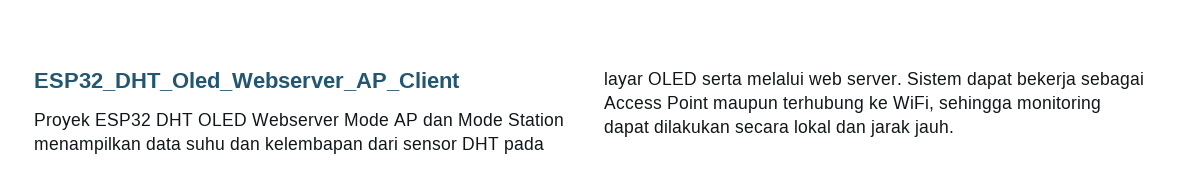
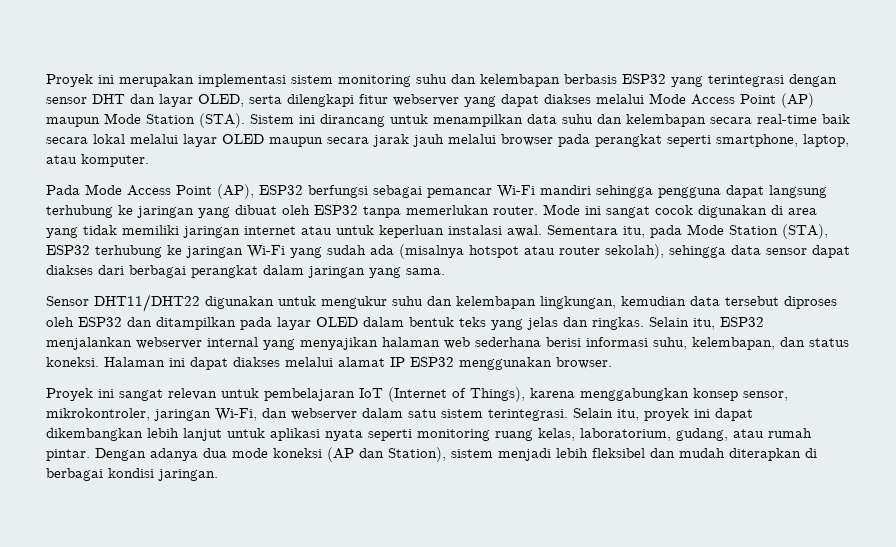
[34,72,460,91] [34,113,564,130] ESP32_DHT_Oled_Webserver_AP_Client // Proyek ESP32 DHT OLED Webserver Mode AP dan Mode Station -> [46,74,837,87] [46,93,814,108] [46,113,428,128] Proyek ini merupakan implementasi sistem monitoring suhu dan kelembapan berbasis ESP32 yang terintegrasi dengan sensor DHT dan layar OLED, serta dilengkapi fitur webserver yang dapat diakses melalui Mode Access Point (AP) maupun Mode Station (STA). Sistem ini dirancang untuk
[368,137,544,154] [604,72,1144,89] [604,96,1101,113] [604,120,954,137] dari sensor DHT pada layar OLED serta melalui web server. Sistem dapat bekerja sebagai Access Point maupun terhubung ke WiFi, sehingga monitoring dapat dilakukan secara lokal dan jarak jauh. -> [710,114,850,124] [46,134,849,147] [46,154,149,167] [46,184,827,199] [46,204,817,218] [46,224,828,239] [46,244,850,259] [46,265,445,278] [46,294,837,312] [46,317,764,330] [46,337,849,350] [46,357,612,370] [46,387,788,402] [46,408,753,421] [46,428,812,441] [46,447,817,462] [46,468,218,481] secara real-time baik secara lokal melalui layar OLED maupun secara jarak jauh melalui browser pada perangkat seperti smartphone, laptop, atau komputer. // Pada Mode Access Point (AP), ESP32 berfungsi sebagai pemancar Wi-Fi mandiri sehingga pengguna dapat langsung terhubung ke jaringan yang dibuat oleh ESP32 tanpa memerlukan router. Mode ini sangat cocok digunakan di area yang tidak memiliki jaringan internet atau untuk keperluan instalasi awal. Sementara itu, pada Mode Station (STA), ESP32 terhubung ke jaringan Wi-Fi yang sudah ada (misalnya hotspot atau router sekolah), sehingga data sensor dapat diakses dari berbagai perangkat dalam jaringan yang sama. // Sensor DHT11/DHT22 digunakan untuk mengukur suhu dan kelembapan lingkungan, kemudian data tersebut diproses oleh ESP32 dan ditampilkan pada layar OLED dalam bentuk teks yang jelas dan ringkas. Selain itu, ESP32 menjalankan webserver internal yang menyajikan halaman web sederhana berisi informasi suhu, kelembapan, dan status koneksi. Halaman ini dapat diakses melalui alamat IP ESP32 menggunakan browser. // Proyek ini sangat relevan untuk pembelajaran IoT (Internet of Things), karena menggabungkan konsep sensor, mikrokontroler, jaringan Wi-Fi, dan webserver dalam satu sistem terintegrasi. Selain itu, proyek ini dapat dikembangkan lebih lanjut untuk aplikasi nyata seperti monitoring ruang kelas, laboratorium, gudang, atau rumah pintar. Dengan adanya dua mode koneksi (AP dan Station), sistem menjadi lebih fleksibel dan mudah diterapkan di berbagai kondisi jaringan.

